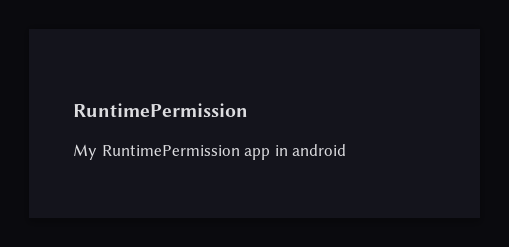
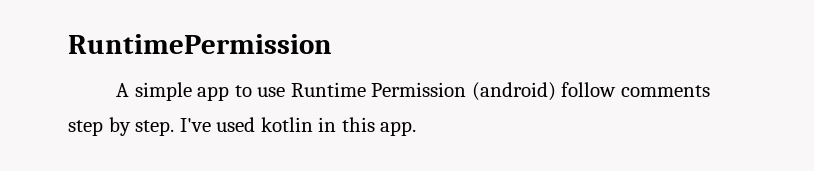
[73,144,347,160] My RuntimePermission app in android -> [116,82,710,101] [68,117,417,136] A simple app to use Runtime Permission (android) follow comments step by step. I've used kotlin in this app.

